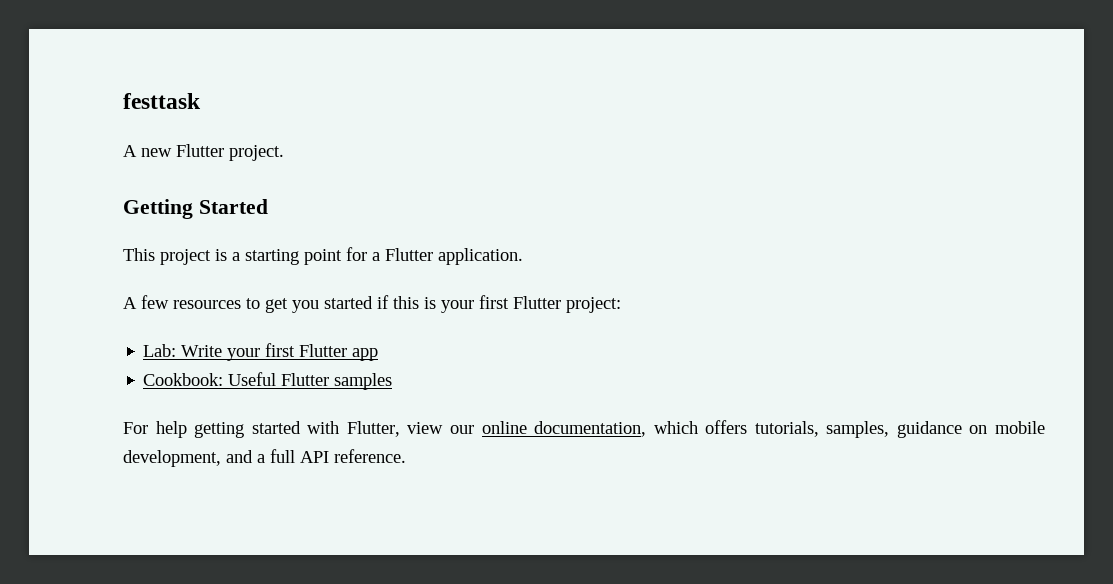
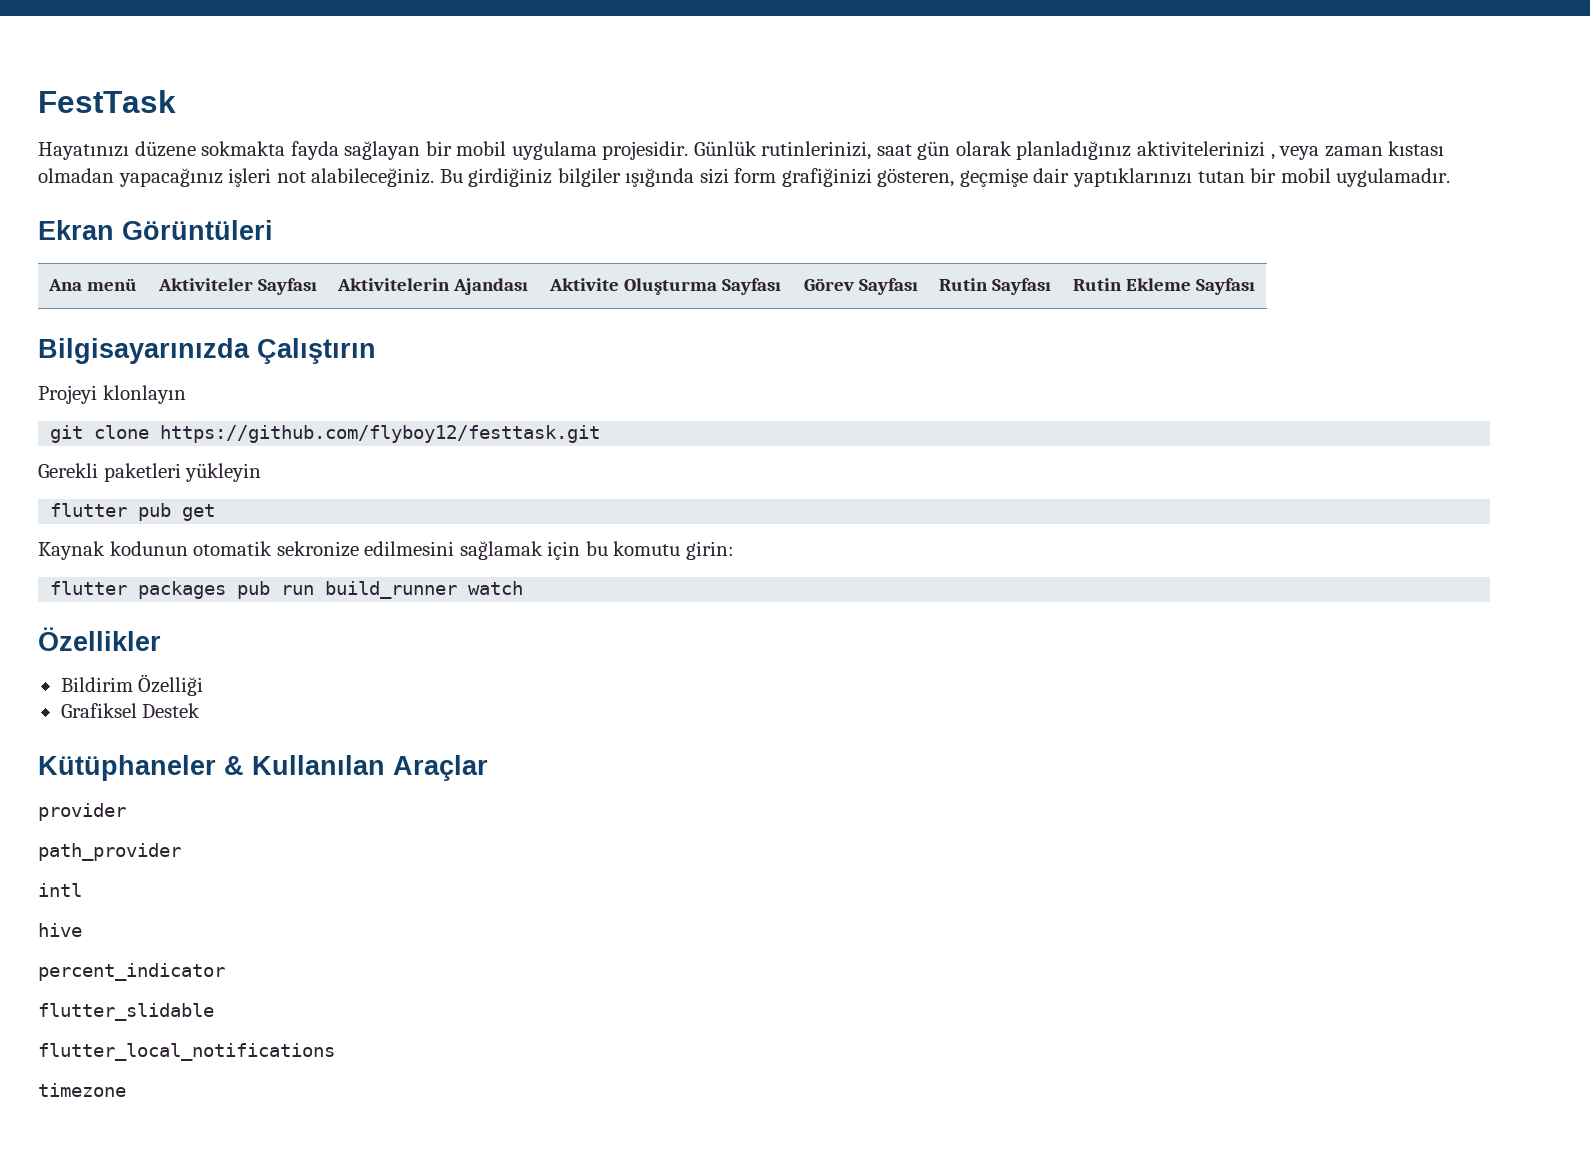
[123,93,201,109] [123,144,284,161] [123,199,268,219] [123,247,523,265] [123,295,621,313] [143,343,379,361] [143,372,393,390] [123,420,1045,438] [123,449,406,467] festtask // A new Flutter project. // Getting Started // This project is a starting point for a Flutter application. // A few resources to get you started if this is your first Flutter project: // Lab: Write your first Flutter app // Cookbook: Useful Flutter samples // For help getting started with Flutter, view our online documentation, which offers tutorials, samples, guidance on mobile development, and a full API reference. -> [38,90,176,113] [38,141,1445,160] [38,168,1451,187] [38,220,273,240] [48,278,137,291] [157,278,317,295] [337,278,528,295] [549,278,781,295] [803,278,918,295] [939,278,1051,295] [1073,278,1255,295] [38,338,376,364] [38,385,186,404] [50,425,601,443] [38,463,262,482] [50,503,216,521] [38,541,734,560] [50,581,524,599] [38,627,161,651] [60,674,204,696] [60,703,201,718] [38,755,488,781] [38,803,126,821] [38,843,181,861] [38,883,82,897] [38,923,82,937] [38,963,225,981] [38,1003,214,1021] [38,1043,335,1061] [38,1083,126,1097] FestTask // Hayatınızı düzene sokmakta fayda sağlayan bir mobil uygulama projesidir. Günlük rutinlerinizi, saat gün olarak planladığınız aktivitelerinizi , veya zaman kıstası olmadan yapacağınız işleri not alabileceğiniz. Bu girdiğiniz bilgiler ışığında sizi form grafiğinizi gösteren, geçmişe dair yaptıklarınızı tutan bir mobil uygulamadır. // Ekran Görüntüleri // Ana menü | Aktiviteler Sayfası | Aktivitelerin Ajandası | Aktivite Oluşturma Sayfası | Görev Sayfası | Rutin Sayfası | Rutin Ekleme Sayfası // Bilgisayarınızda Çalıştırın // Projeyi klonlayın // git clone https://github.com/flyboy12/festtask.git // Gerekli paketleri yükleyin // flutter pub get // Kaynak kodunun otomatik sekronize edilmesini sağlamak için bu komutu girin: // flutter packages pub run build_runner watch // Özellikler // Bildirim Özelliği // Grafiksel Destek // Kütüphaneler & Kullanılan Araçlar // provider // path_provider // intl // hive // percent_indicator // flutter_slidable // flutter_local_notifications // timezone

